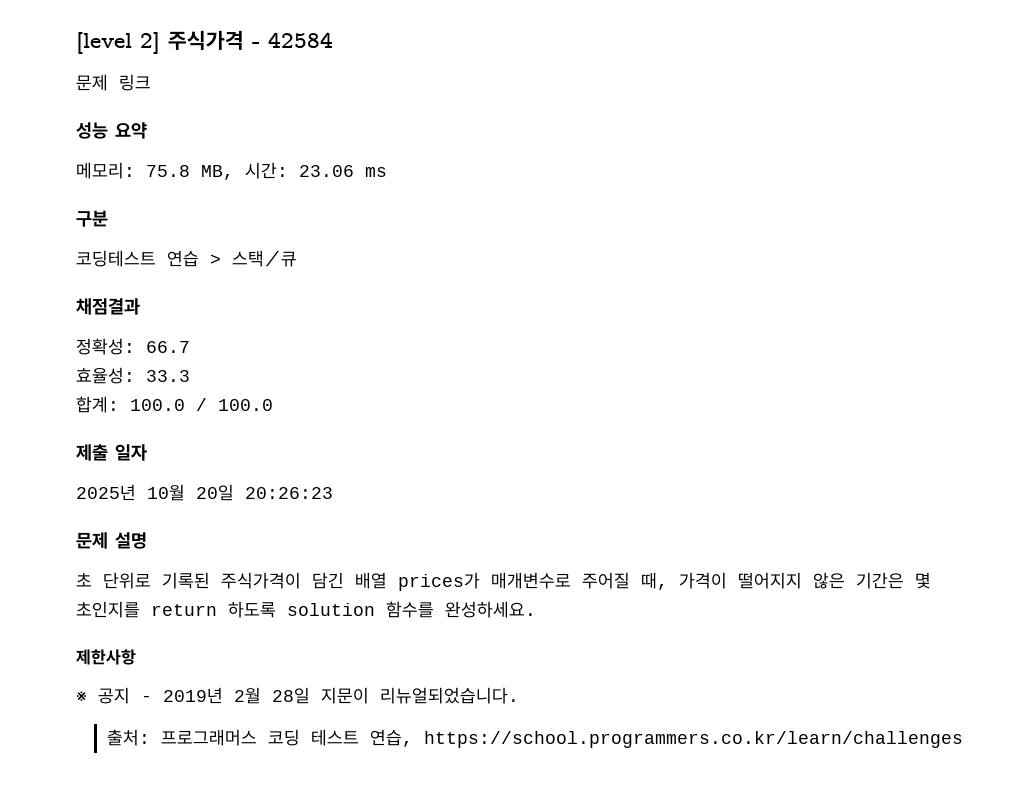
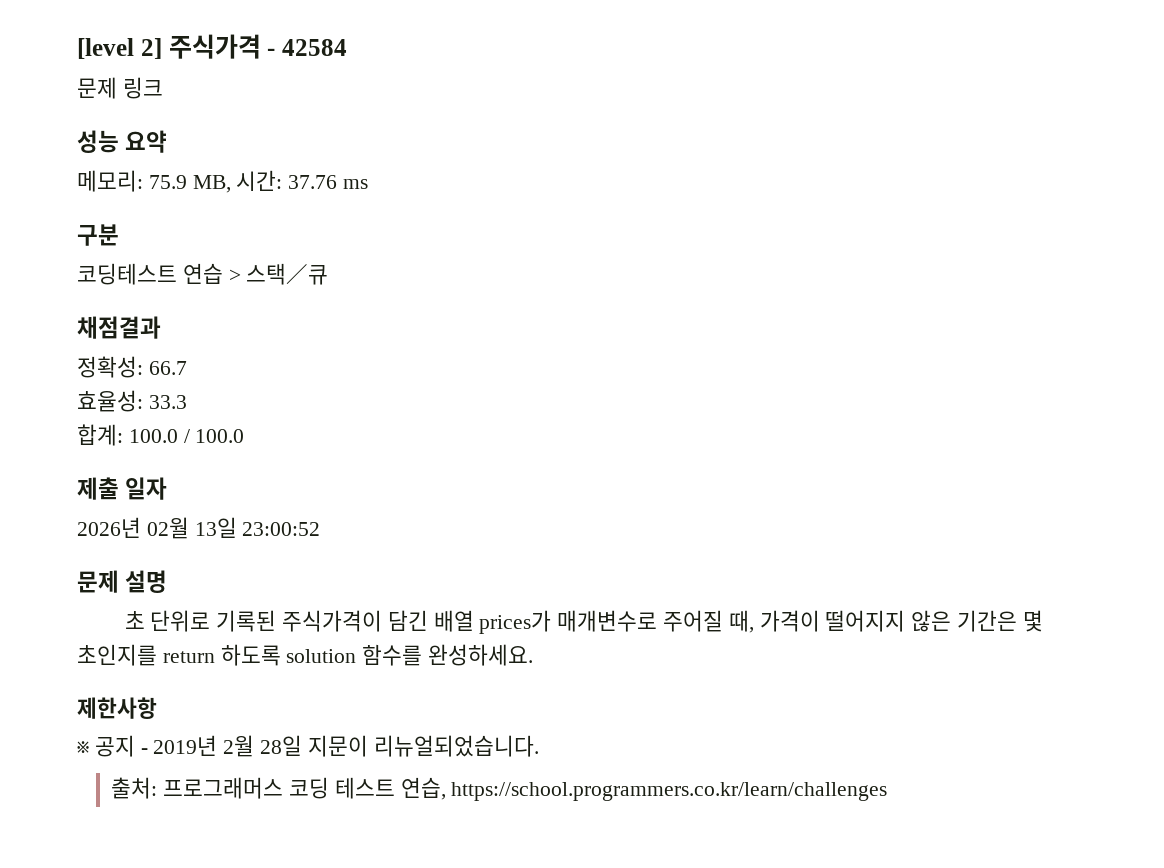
[146,165,190,177] 75.8 -> [148,175,187,189] 75.9
[299,165,354,177] 23.06 -> [288,175,338,189] 37.76
[76,484,333,501] 2025년 10월 20일 20:26:23 -> [77,517,321,539] 2026년 02월 13일 23:00:52

